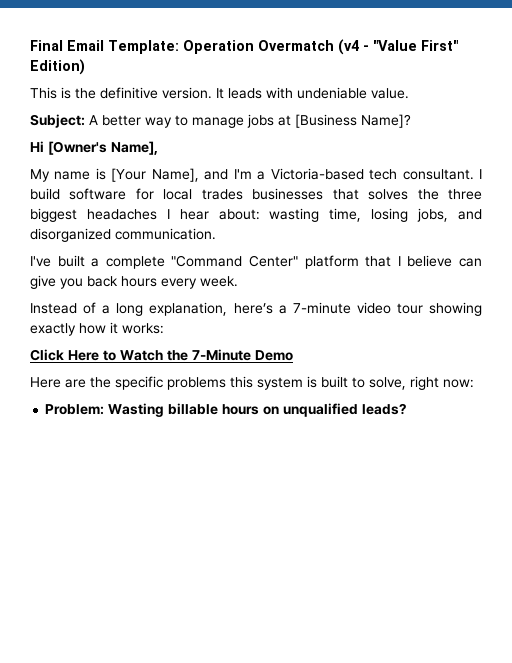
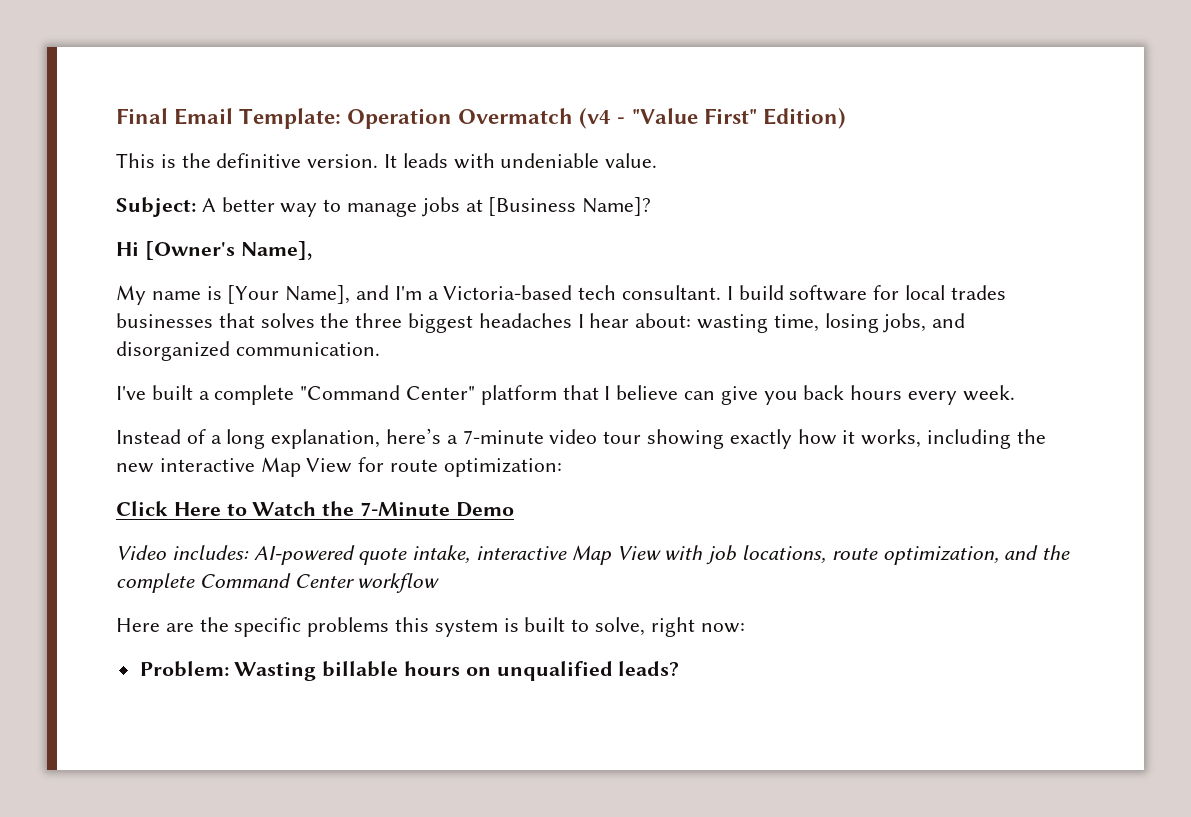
[122,323,164,334] works: -> [861,429,1046,449] [116,457,562,477] works, including the new interactive Map View for route optimization:
(293, 355) none -> [116,545,1071,565] [116,573,440,593] // Video includes: AI-powered quote intake, interactive Map View with job locations, route optimization, and the complete Command Center workflow

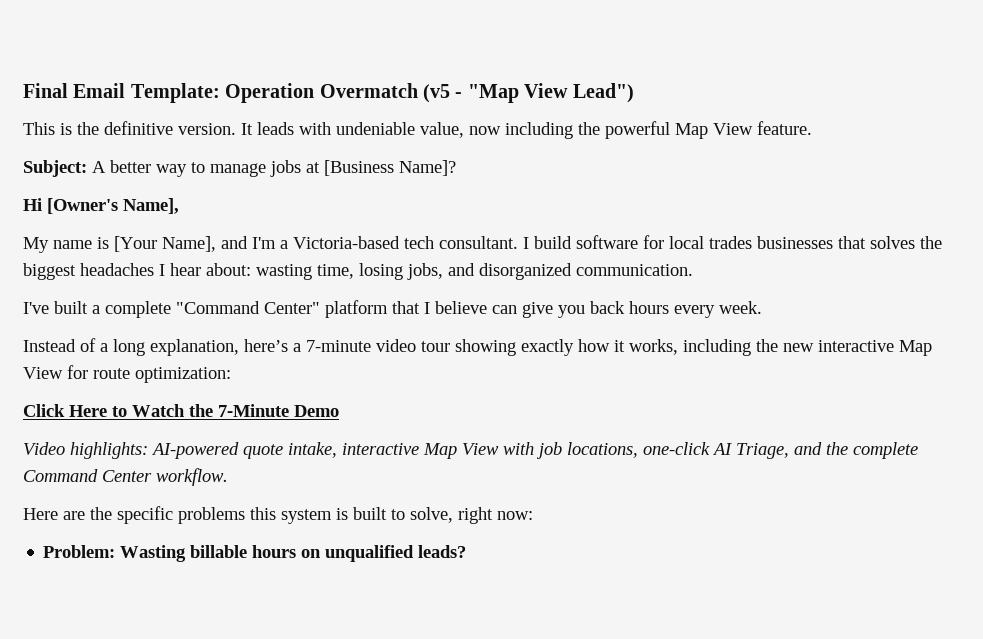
[579,108,846,129] (v4 - "Value First" Edition) -> [423,83,634,103] (v5 - "Map View Lead")
[605,153,658,168] value. -> [420,121,812,139] value, now including the powerful Map View feature.
[355,313,403,328] three -> (942, 242) none
[171,545,249,560] includes: -> [70,442,148,459] highlights:
[831,546,999,565] route optimization, -> [643,442,789,459] one-click AI Triage,
[357,573,440,593] workflow -> [156,468,228,486] workflow.

